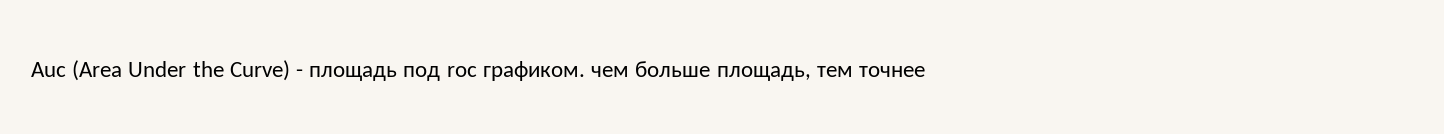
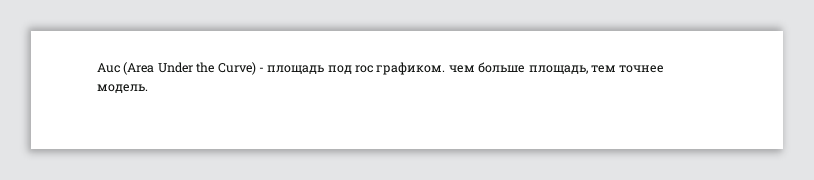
(925, 71) none -> [97,84,148,93] модель.

